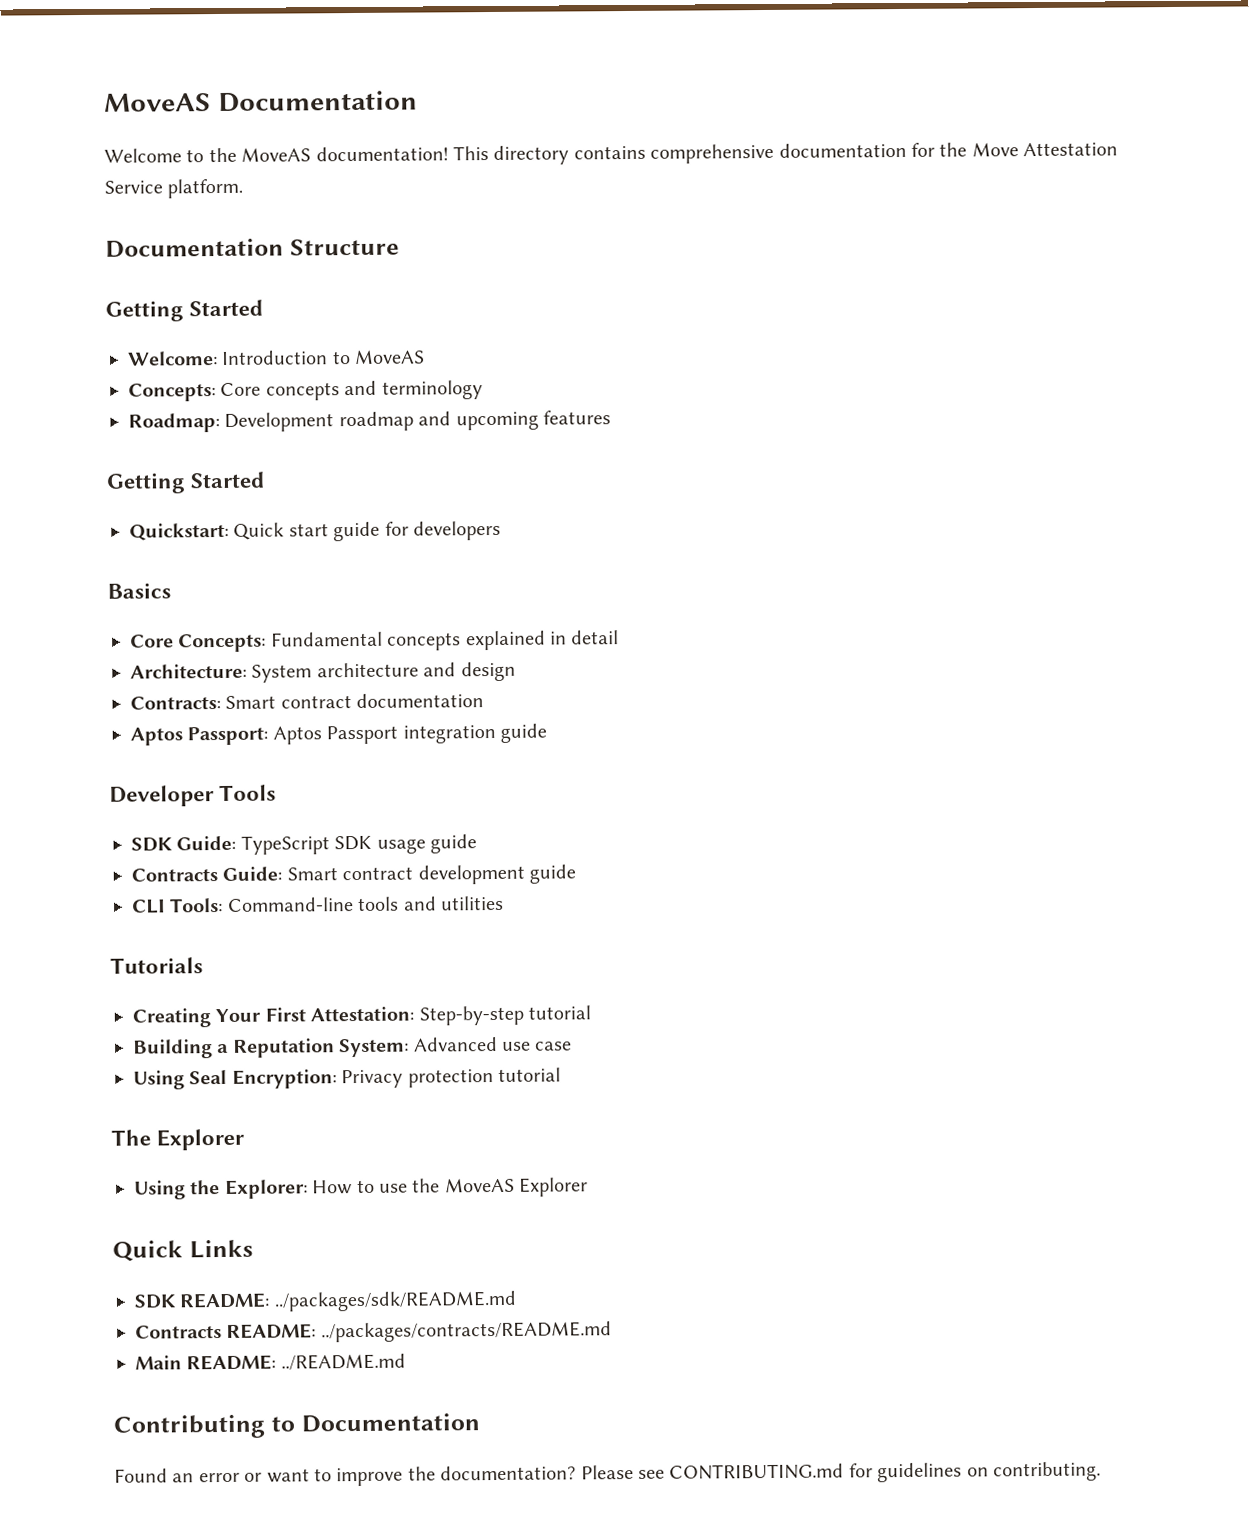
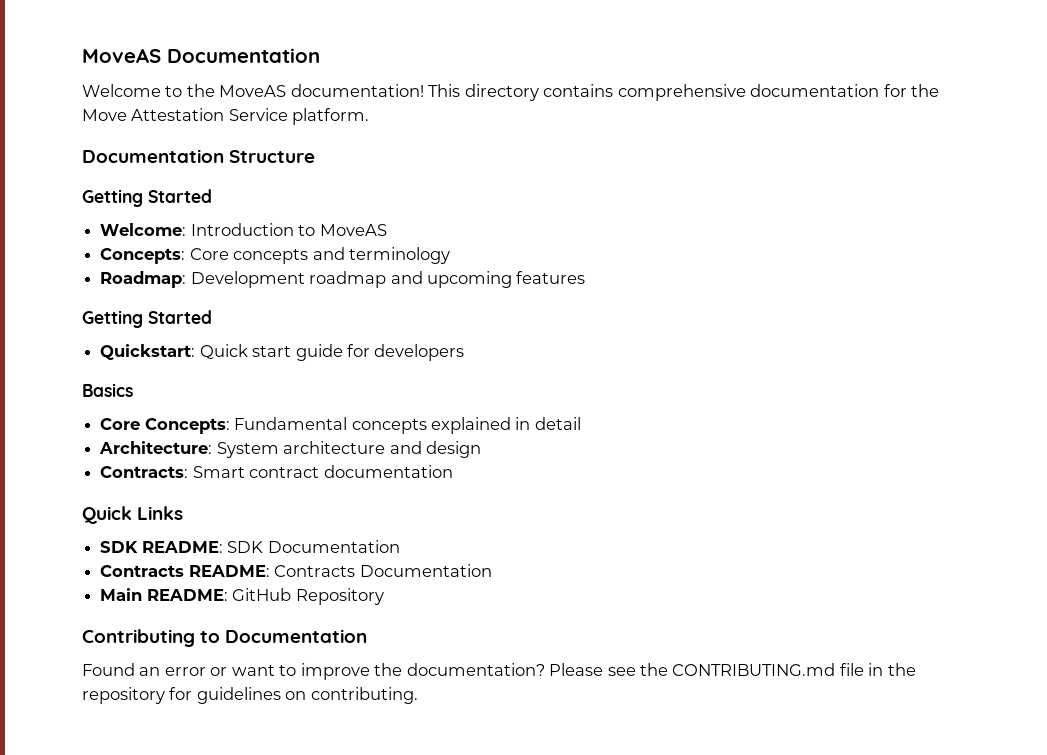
[130,723,547,746] [109,784,277,807] [131,834,477,855] [131,864,576,885] [132,895,504,914] [110,957,203,974] [132,1005,591,1028] [133,1036,573,1059] [133,1067,561,1090] [111,1128,246,1151] [134,1177,589,1200] // Aptos Passport: Aptos Passport integration guide // Developer Tools // SDK Guide: TypeScript SDK usage guide // Contracts Guide: Smart contract development guide // CLI Tools: Command-line tools and utilities // Tutorials // Creating Your First Attestation: Step-by-step tutorial // Building a Reputation System: Advanced use case // Using Seal Encryption: Privacy protection tutorial // The Explorer // Using the Explorer: How to use the MoveAS Explorer -> (453, 471) none
[273,1290,517,1312] ../packages/sdk/README.md -> [227,540,400,553] SDK Documentation
[320,1321,612,1343] ../packages/contracts/README.md -> [274,564,492,577] Contracts Documentation
[280,1353,406,1371] ../README.md -> [232,588,384,605] GitHub Repository
[669,1463,845,1480] CONTRIBUTING.md -> [640,663,916,676] [82,687,165,704] the CONTRIBUTING.md file in the repository

